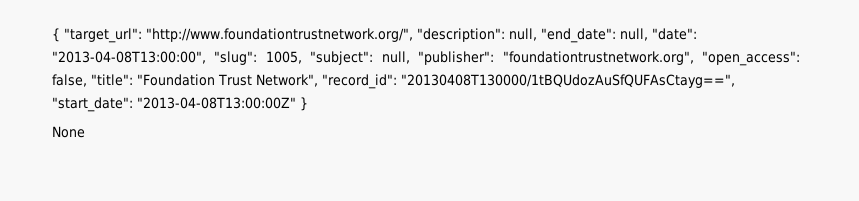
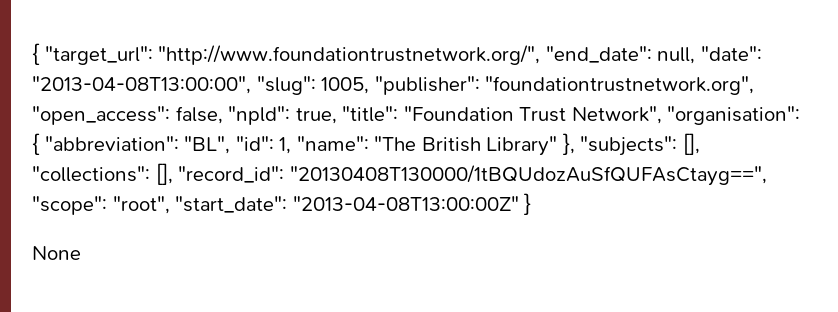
[416,28,537,42] "description": null, -> (541, 55) none
[310,51,410,65] "subject": null, -> (370, 85) none
(87, 80) none -> [228,106,337,125] "npld": true,
[321,74,735,89] "record_id": "20130408T130000/1tBQUdozAuSfQUFAsCtayg==", -> [667,106,801,125] [32,133,700,156] [32,163,767,186] [32,196,170,215] "organisation": { "abbreviation": "BL", "id": 1, "name": "The British Library" }, "subjects": [], "collections": [], "record_id": "20130408T130000/1tBQUdozAuSfQUFAsCtayg==", "scope": "root",

